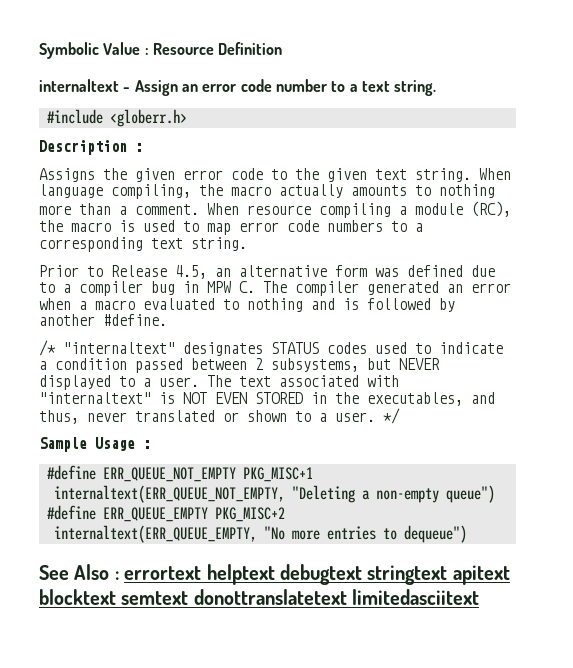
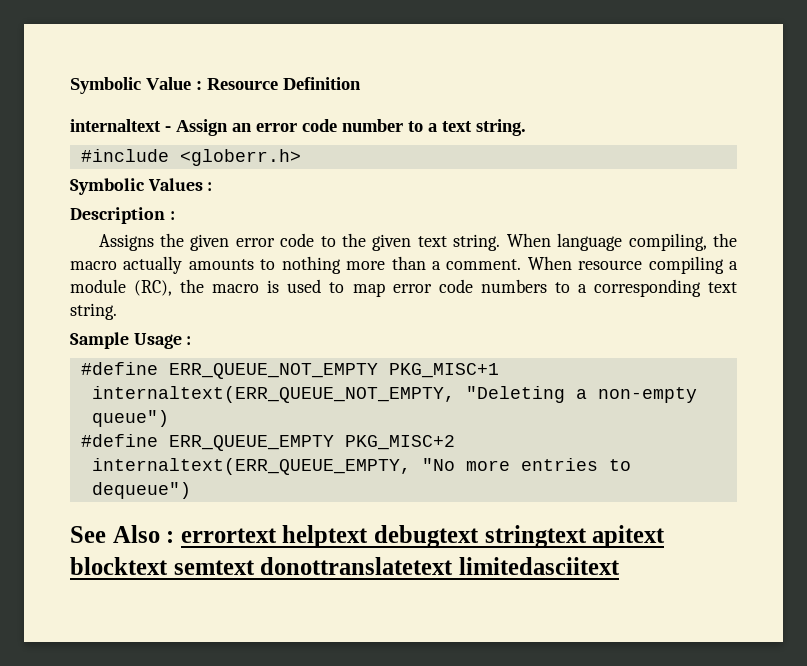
(187, 118) none -> [70,178,213,195] // Symbolic Values :
[39,265,495,279] [39,281,511,296] [39,298,455,312] [39,314,167,326] [39,340,503,356] [39,358,440,373] [39,375,399,390] [39,392,495,406] [39,408,400,424] // Prior to Release 4.5, an alternative form was defined due to a compiler bug in MPW C. The compiler generated an error when a macro evaluated to nothing and is followed by another #define. // /* "internaltext" designates STATUS codes used to indicate a condition passed between 2 subsystems, but NEVER displayed to a user. The text associated with "internaltext" is NOT EVEN STORED in the executables, and thus, never translated or shown to a user. */ -> (117, 311) none

